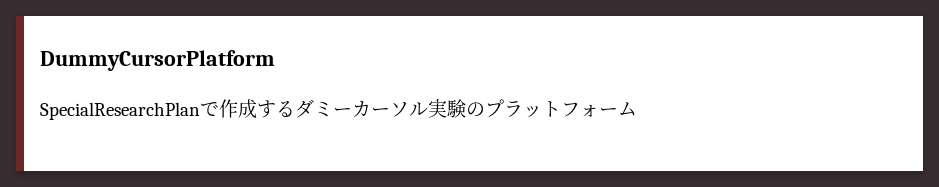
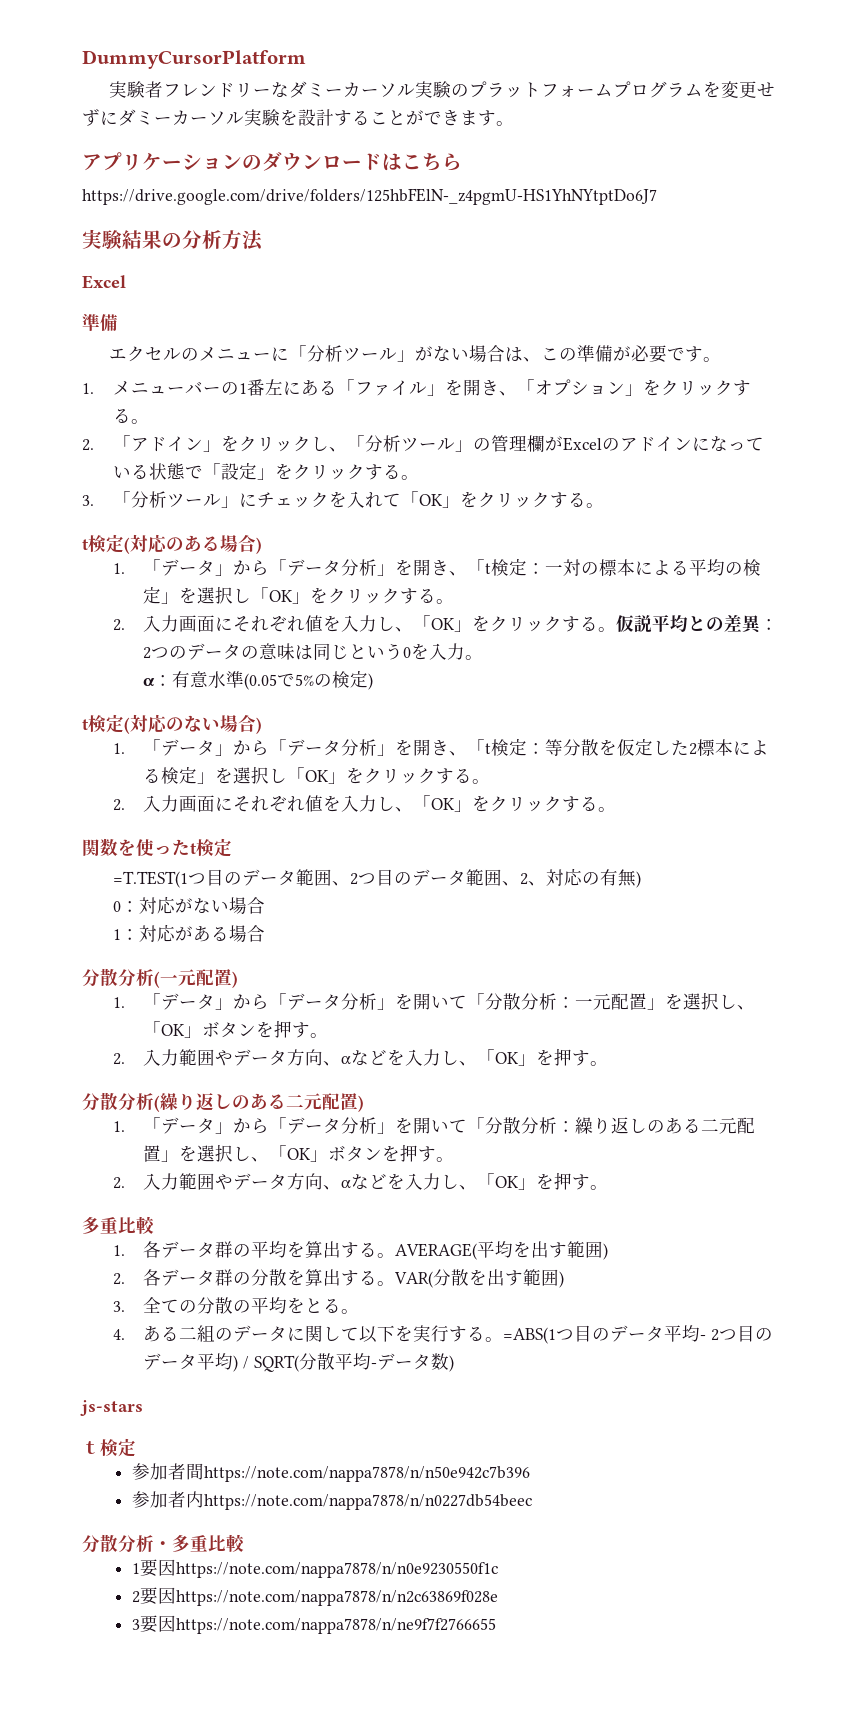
[40,99,295,120] SpecialResearchPlanで作成する -> [109,81,290,98] 実験者フレンドリーな
(637, 109) none -> [613,81,776,98] [82,109,514,126] [82,152,462,171] [82,188,657,205] [82,229,263,251] [82,275,126,289] [82,314,118,331] [109,345,722,363] [82,379,751,396] [112,408,149,424] [82,435,764,452] [112,462,419,480] [82,491,604,508] [82,534,262,554] [112,558,762,576] [143,586,455,604] [112,614,779,634] [143,643,484,660] [143,670,374,690] [82,714,262,734] [112,738,770,756] [143,766,491,784] [112,795,617,812] [82,838,232,857] [112,868,641,888] [112,896,265,914] [112,924,265,942] [82,968,238,988] [112,992,756,1010] [143,1020,329,1038] [112,1048,609,1066] [82,1092,364,1112] [112,1117,756,1134] [143,1144,455,1162] [112,1172,609,1190] [82,1216,155,1234] [112,1241,609,1260] [112,1269,565,1288] [112,1297,360,1314] [112,1325,774,1344] [143,1353,454,1372] [80,1400,143,1416] [82,1438,136,1457] [131,1463,530,1482] [131,1491,532,1510] [82,1534,245,1553] [131,1559,498,1578] [131,1587,498,1606] [131,1615,496,1634] プログラムを変更せずにダミーカーソル実験を設計することができます。 // アプリケーションのダウンロードはこちら // https://drive.google.com/drive/folders/125hbFElN-_z4pgmU-HS1YhNYtptDo6J7 // 実験結果の分析方法 // Excel // 準備 // エクセルのメニューに「分析ツール」がない場合は、この準備が必要です。 // 1.メニューバーの1番左にある「ファイル」を開き、「オプション」をクリックする。 // 2.「アドイン」をクリックし、「分析ツール」の管理欄がExcelのアドインになっている状態で「設定」をクリックする。 // 3.「分析ツール」にチェックを入れて「OK」をクリックする。 // t検定(対応のある場合) // 1.「データ」から「データ分析」を開き、「t検定：一対の標本による平均の検定」を選択し「OK」をクリックする。 // 2.入力画面にそれぞれ値を入力し、「OK」をクリックする。仮説平均との差異：2つのデータの意味は同じという0を入力。 // α：有意水準(0.05で5%の検定) // t検定(対応のない場合) // 1.「データ」から「データ分析」を開き、「t検定：等分散を仮定した2標本による検定」を選択し「OK」をクリックする。 // 2.入力画面にそれぞれ値を入力し、「OK」をクリックする。 // 関数を使ったt検定 // =T.TEST(1つ目のデータ範囲、2つ目のデータ範囲、2、対応の有無) // 0：対応がない場合 // 1：対応がある場合 // 分散分析(一元配置) // 1.「データ」から「データ分析」を開いて「分散分析：一元配置」を選択し、「OK」ボタンを押す。 // 2.入力範囲やデータ方向、αなどを入力し、「OK」を押す。 // 分散分析(繰り返しのある二元配置) // 1.「データ」から「データ分析」を開いて「分散分析：繰り返しのある二元配置」を選択し、「OK」ボタンを押す。 // 2.入力範囲やデータ方向、αなどを入力し、「OK」を押す。 // 多重比較 // 1.各データ群の平均を算出する。AVERAGE(平均を出す範囲) // 2.各データ群の分散を算出する。VAR(分散を出す範囲) // 3.全ての分散の平均をとる。 // 4.ある二組のデータに関して以下を実行する。=ABS(1つ目のデータ平均- 2つ目のデータ平均) / SQRT(分散平均-データ数) // js-stars // ｔ検定 // 参加者間https://note.com/nappa7878/n/n50e942c7b396 // 参加者内https://note.com/nappa7878/n/n0227db54beec // 分散分析・多重比較 // 1要因https://note.com/nappa7878/n/n0e9230550f1c // 2要因https://note.com/nappa7878/n/n2c63869f028e // 3要因https://note.com/nappa7878/n/ne9f7f2766655

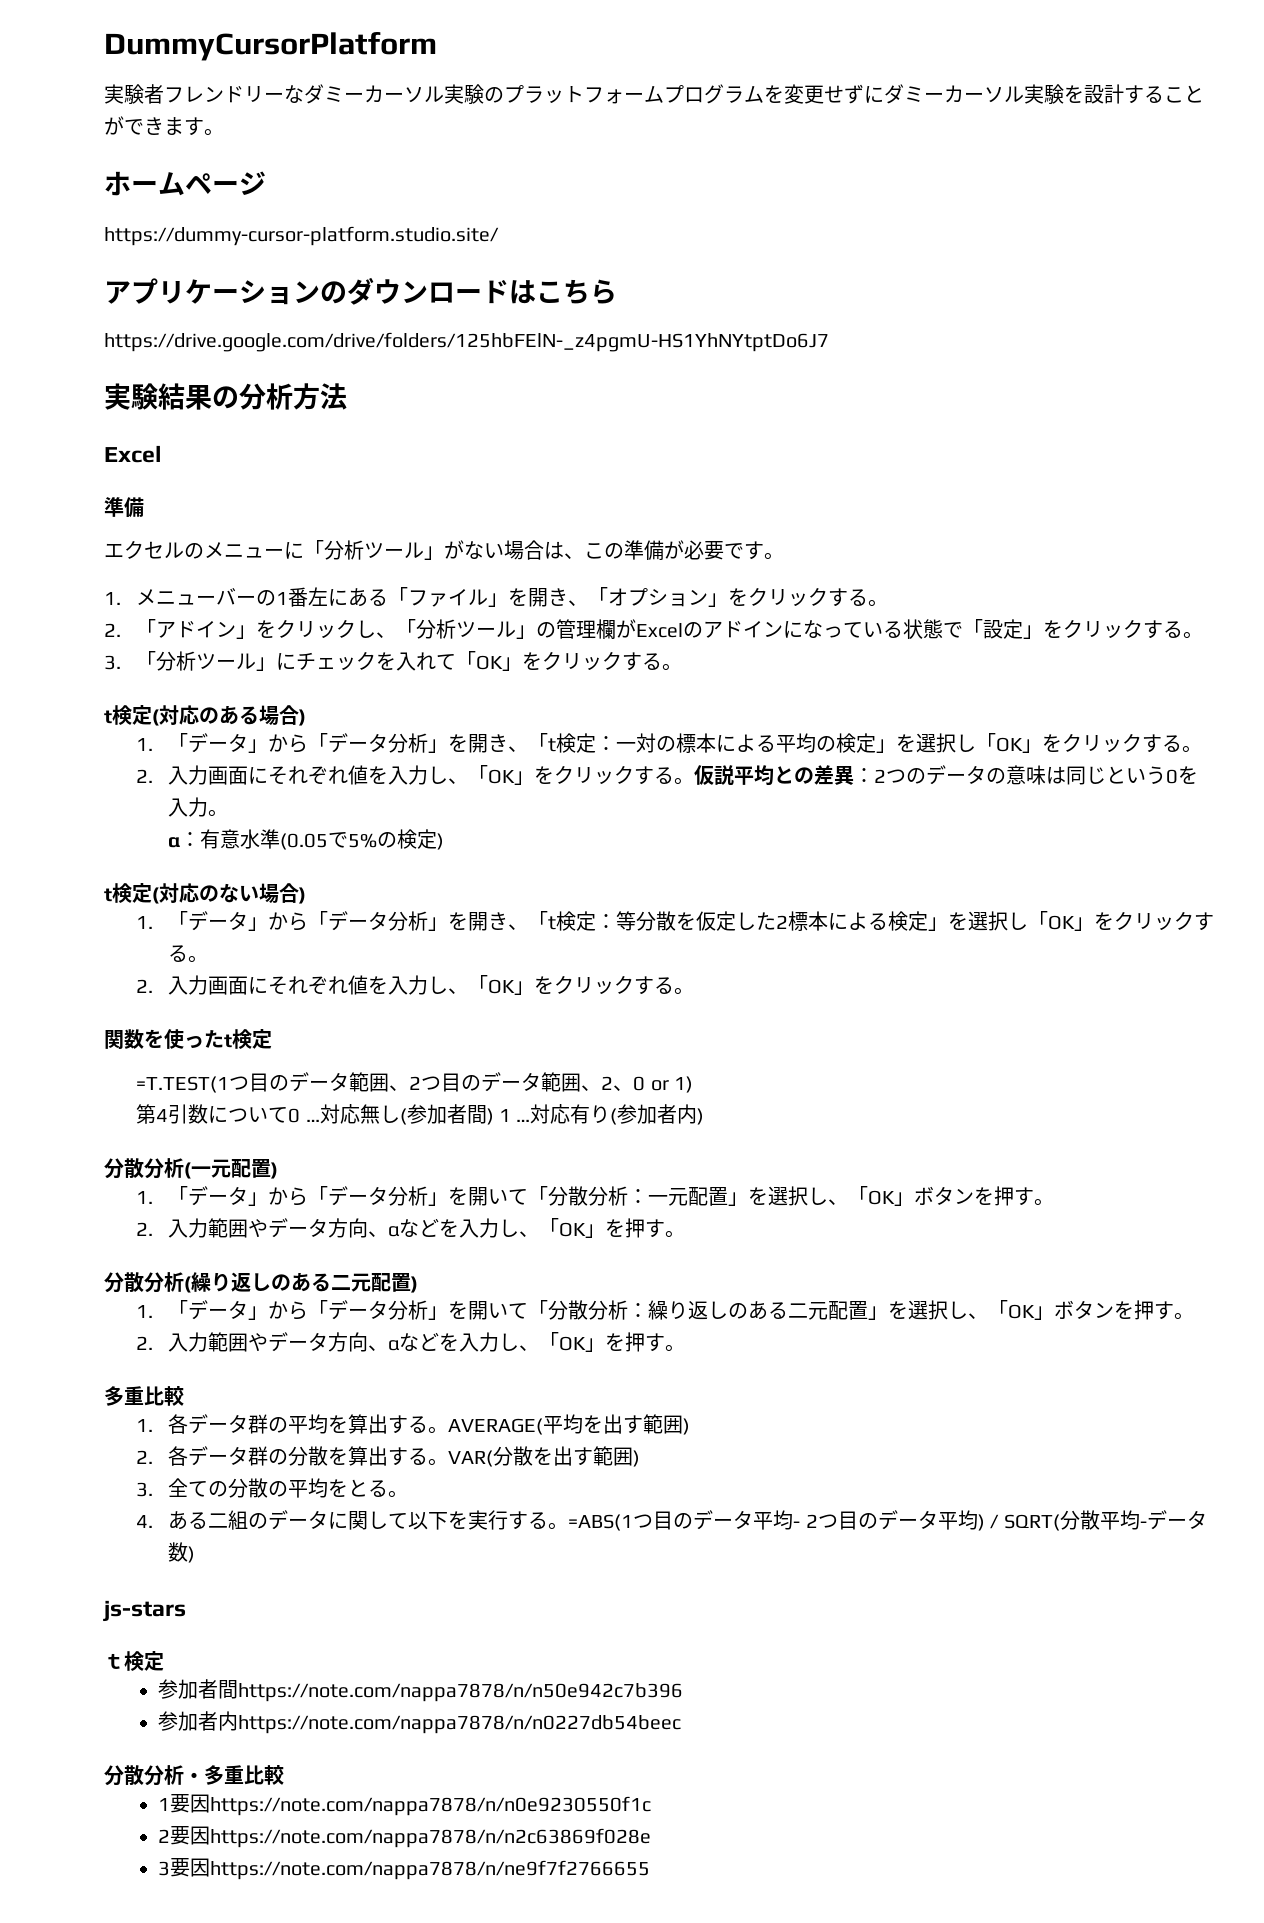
(514, 123) none -> [104,171,266,196] [104,226,499,246] // ホームページ // https://dummy-cursor-platform.studio.site/
[545,868,641,888] [112,896,265,914] [112,924,265,942] 対応の有無) // 0：対応がない場合 // 1：対応がある場合 -> [633,1076,693,1093] [136,1104,705,1125] 0 or 1) // 第4引数について0 …対応無し(参加者間) 1 …対応有り(参加者内)

